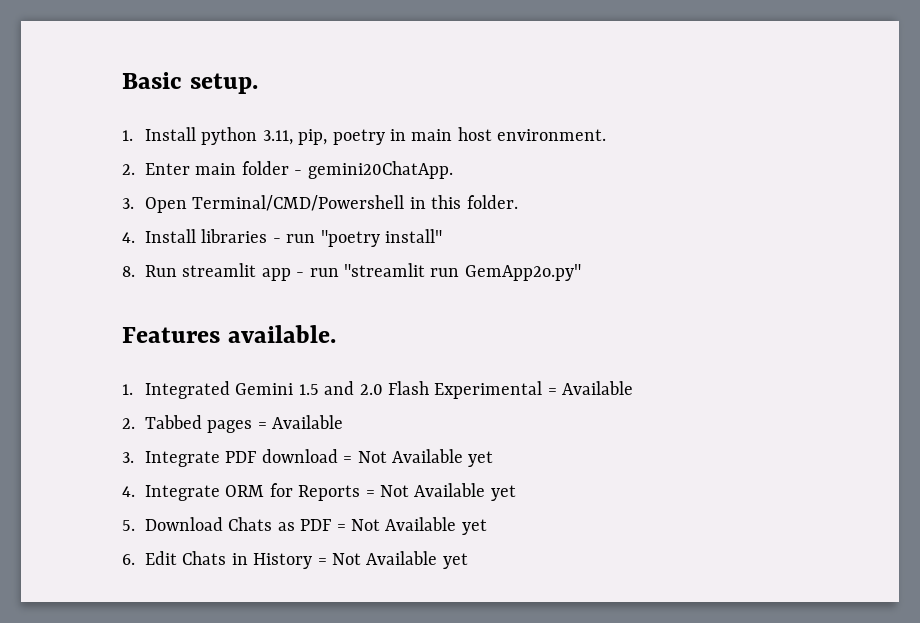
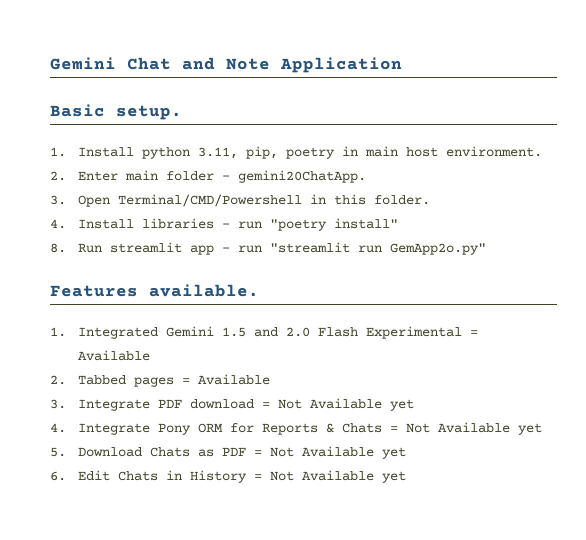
(122, 80) none -> [50,57,402,73] Gemini Chat and Note Application //
(220, 493) none -> [157,423,191,435] Pony
(361, 493) none -> [325,423,382,433] & Chats

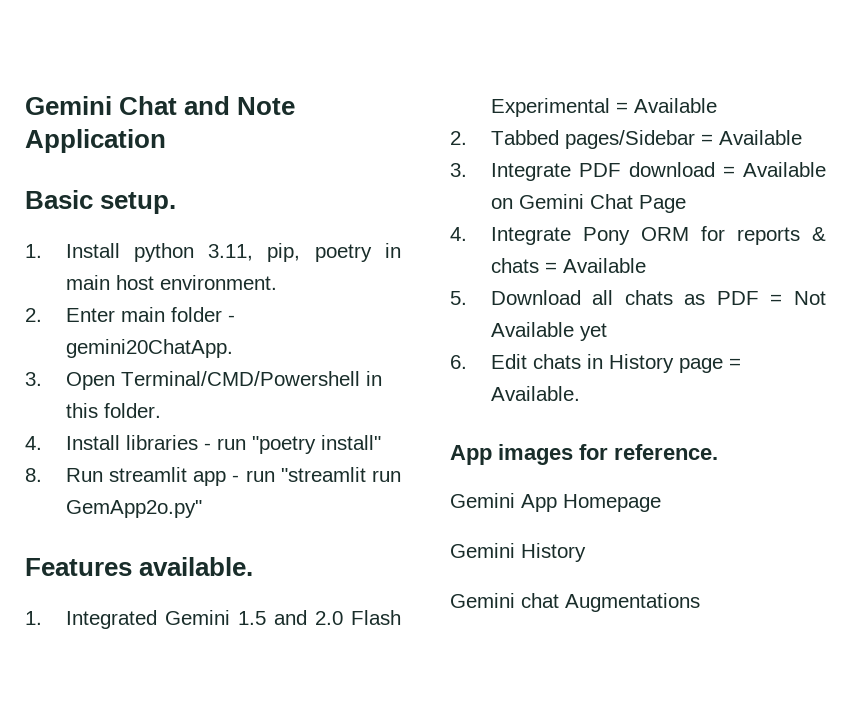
[133,377,174,387] pages -> [564,130,695,149] pages/Sidebar
[277,398,414,411] Not Available yet -> [743,162,826,177] [490,194,686,213] Available on Gemini Chat Page
[261,422,542,435] Reports & Chats = Not Available yet -> [736,227,826,245] [490,258,646,273] reports & chats = Available
[149,447,190,457] Chats -> [592,290,673,305] all chats
[117,471,158,481] Chats -> [532,354,581,369] chats
[253,470,406,483] = Not Available yet -> [678,358,741,373] [490,386,580,401] [450,444,718,465] [450,493,661,512] [450,543,586,562] [450,593,700,612] page = Available. // App images for reference. // Gemini App Homepage // Gemini History // Gemini chat Augmentations

